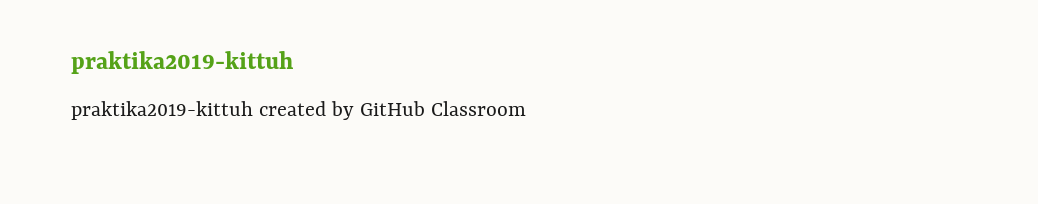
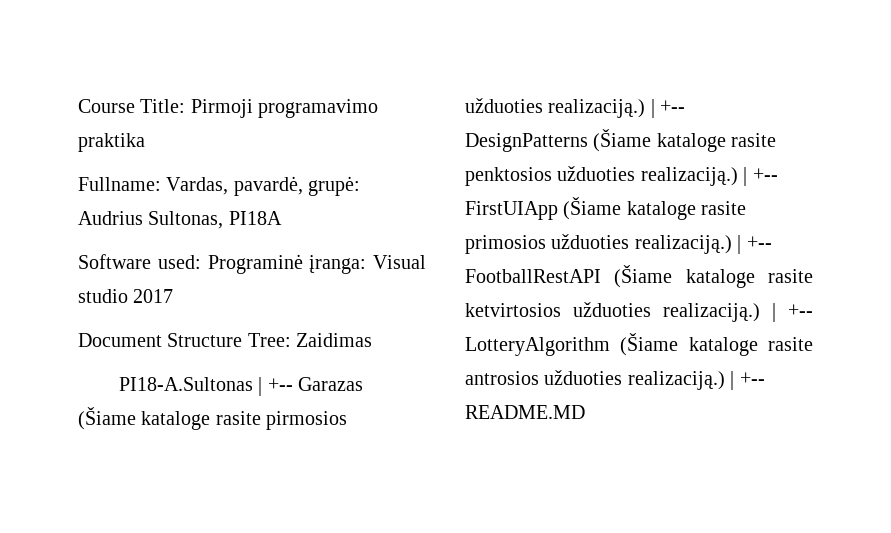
[71,51,293,74] [71,101,526,120] praktika2019-kittuh // praktika2019-kittuh created by GitHub Classroom -> [78,99,379,118] [78,133,145,152] [78,176,361,196] [78,211,282,229] [78,254,426,274] [78,289,174,303] [78,333,373,347] [118,377,363,396] [78,407,348,430] [465,98,686,118] [465,129,777,152] [465,166,778,186] [465,197,747,220] [465,234,772,254] [465,265,813,288] [465,302,813,322] [465,333,813,356] [465,370,765,390] [465,405,585,419] Course Title: Pirmoji programavimo praktika // Fullname: Vardas, pavardė, grupė: Audrius Sultonas, PI18A // Software used: Programinė įranga: Visual studio 2017 // Document Structure Tree: Zaidimas // PI18-A.Sultonas | +-- Garazas (Šiame kataloge rasite pirmosios užduoties realizaciją.) | +-- DesignPatterns (Šiame kataloge rasite penktosios užduoties realizaciją.) | +-- FirstUIApp (Šiame kataloge rasite primosios užduoties realizaciją.) | +-- FootballRestAPI (Šiame kataloge rasite ketvirtosios užduoties realizaciją.) | +-- LotteryAlgorithm (Šiame kataloge rasite antrosios užduoties realizaciją.) | +-- README.MD

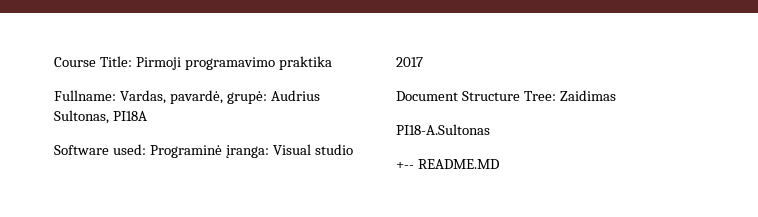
[258,377,363,396] [78,407,348,430] [465,98,686,118] [465,129,777,152] [465,166,778,186] [465,197,747,220] [465,234,772,254] [465,265,813,288] [465,302,813,322] [465,333,813,356] [465,370,735,390] | +-- Garazas (Šiame kataloge rasite pirmosios užduoties realizaciją.) | +-- DesignPatterns (Šiame kataloge rasite penktosios užduoties realizaciją.) | +-- FirstUIApp (Šiame kataloge rasite primosios užduoties realizaciją.) | +-- FootballRestAPI (Šiame kataloge rasite ketvirtosios užduoties realizaciją.) | +-- LotteryAlgorithm (Šiame kataloge rasite antrosios užduoties realizaciją.) | -> (490, 129) //

